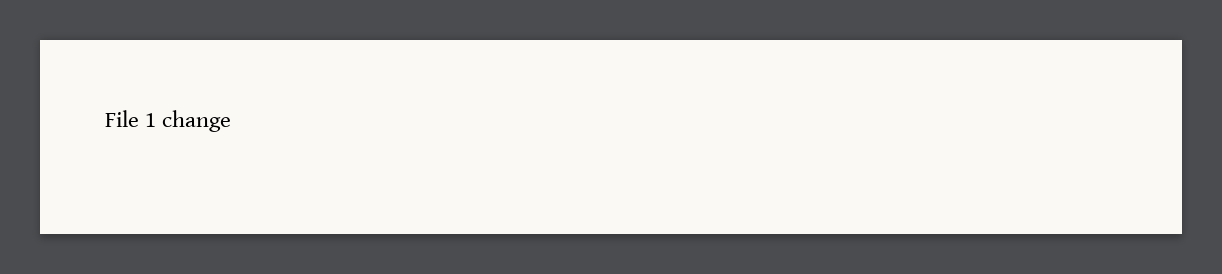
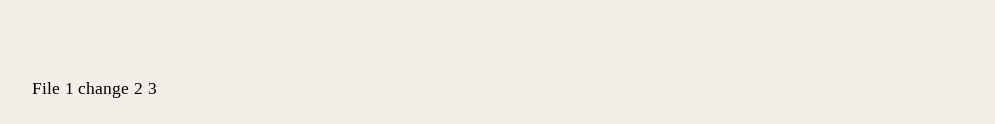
(232, 121) none -> [134,83,157,94] 2 3

